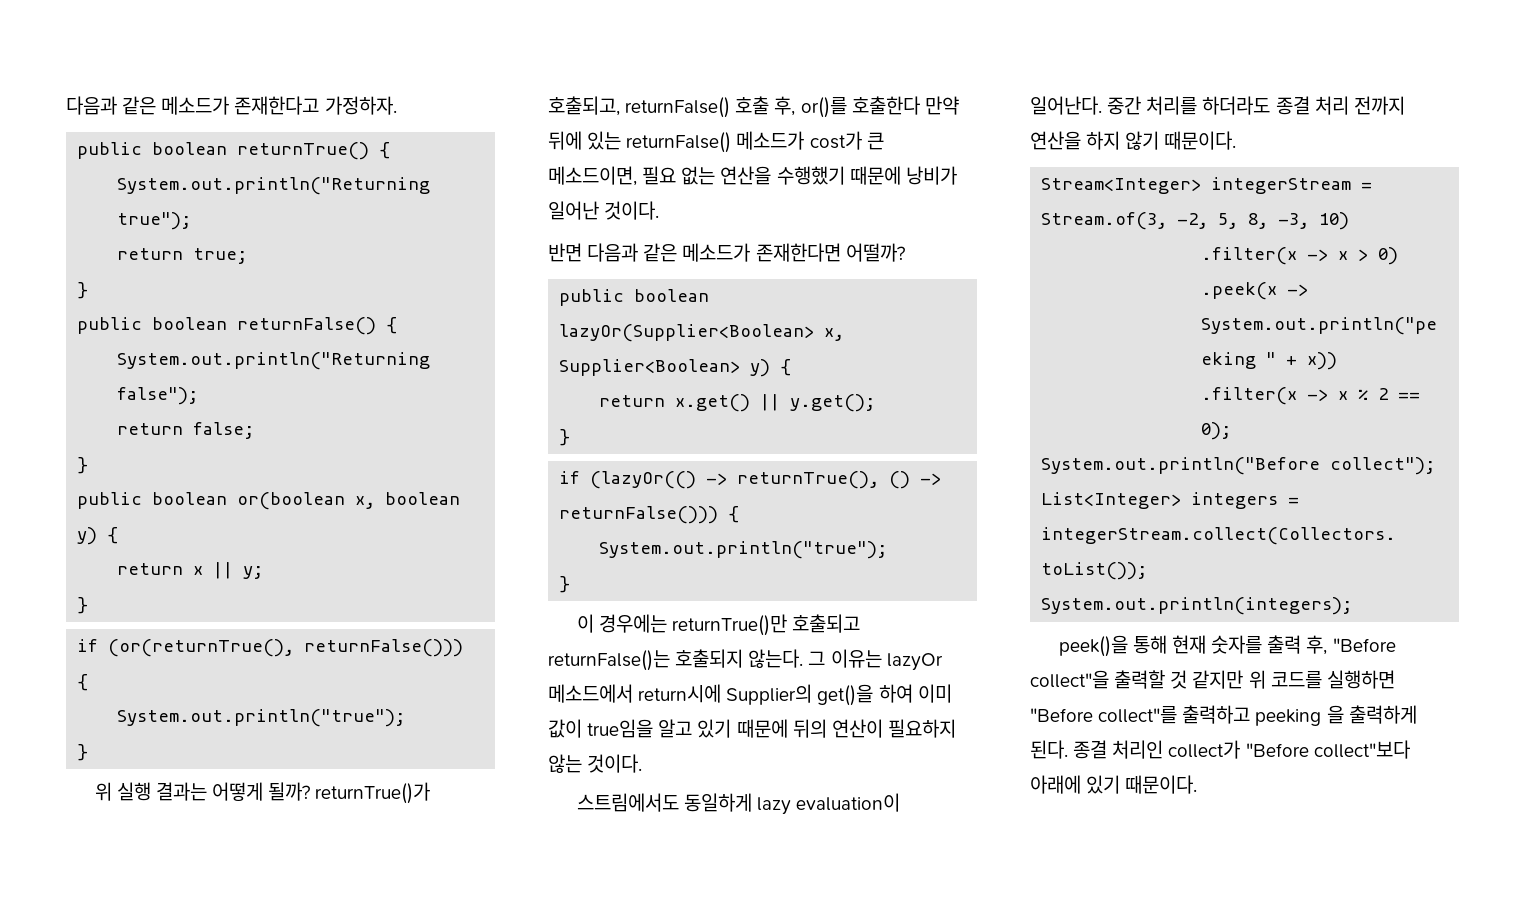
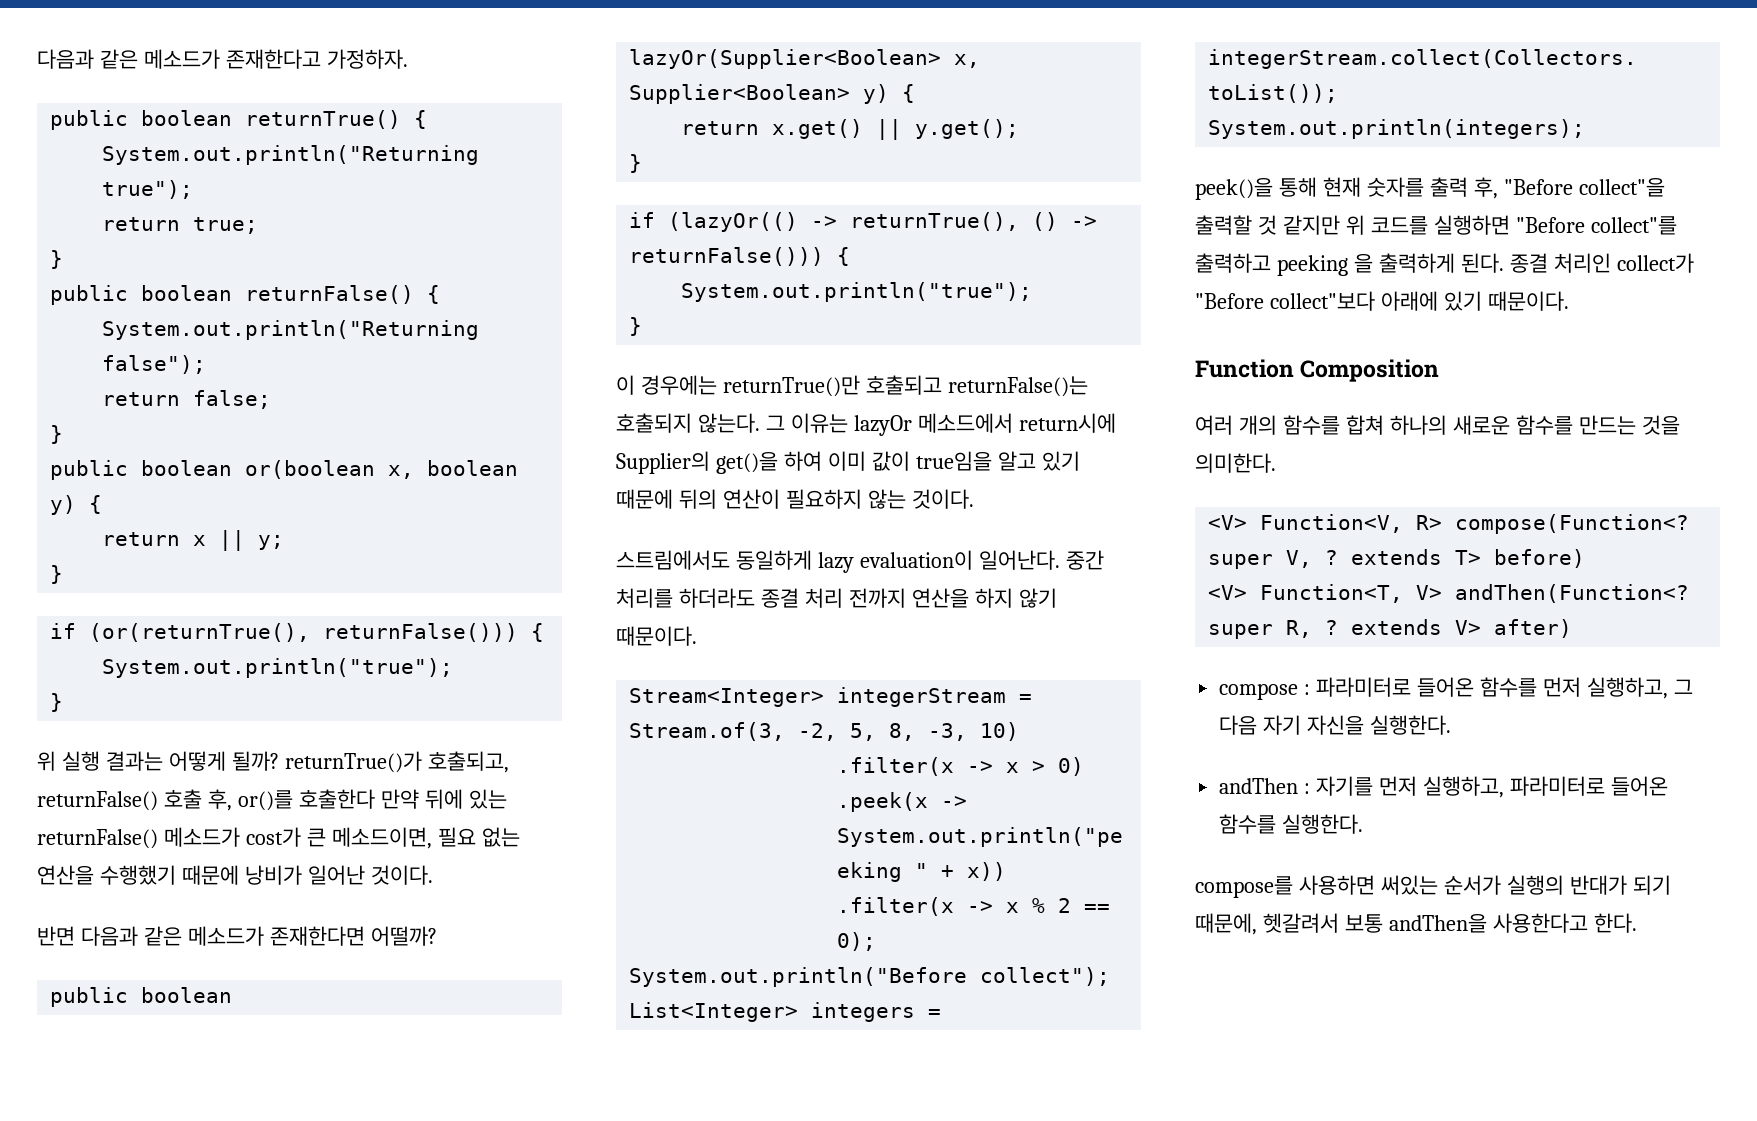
(1198, 784) none -> [1195,359,1440,382] [1195,415,1680,435] [1195,453,1276,473] [1208,514,1690,534] [1208,549,1586,569] [1208,584,1690,603] [1208,619,1573,639] [1219,677,1693,700] [1219,715,1452,735] [1219,776,1668,798] [1219,814,1364,834] [1195,875,1671,898] [1195,913,1637,935] // Function Composition // 여러 개의 함수를 합쳐 하나의 새로운 함수를 만드는 것을 의미한다. // <V> Function<V, R> compose(Function<? super V, ? extends T> before) // <V> Function<T, V> andThen(Function<? super R, ? extends V> after) // compose : 파라미터로 들어온 함수를 먼저 실행하고, 그 다음 자기 자신을 실행한다. // andThen : 자기를 먼저 실행하고, 파라미터로 들어온 함수를 실행한다. // compose를 사용하면 써있는 순서가 실행의 반대가 되기 때문에, 헷갈려서 보통 andThen을 사용한다고 한다.

